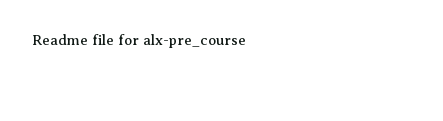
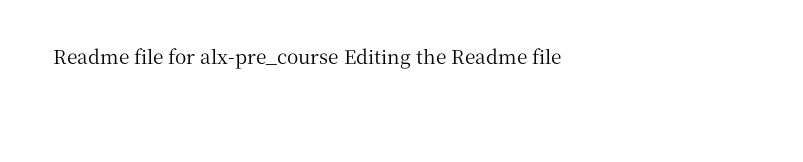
(246, 41) none -> [343,48,561,69] Editing the Readme file

